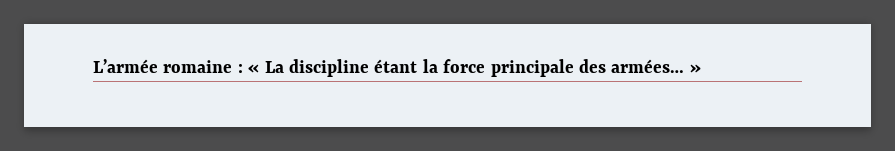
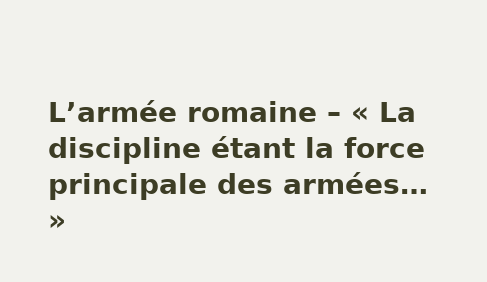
[237,64,243,73] : -> [326,112,341,122] –

